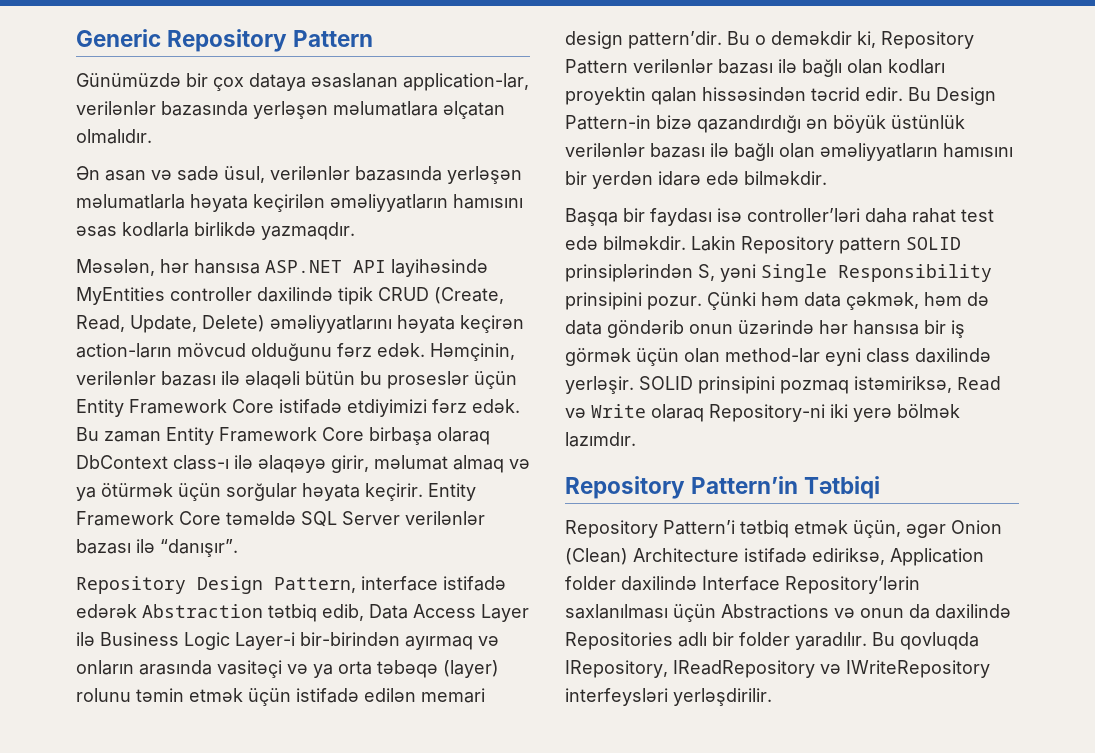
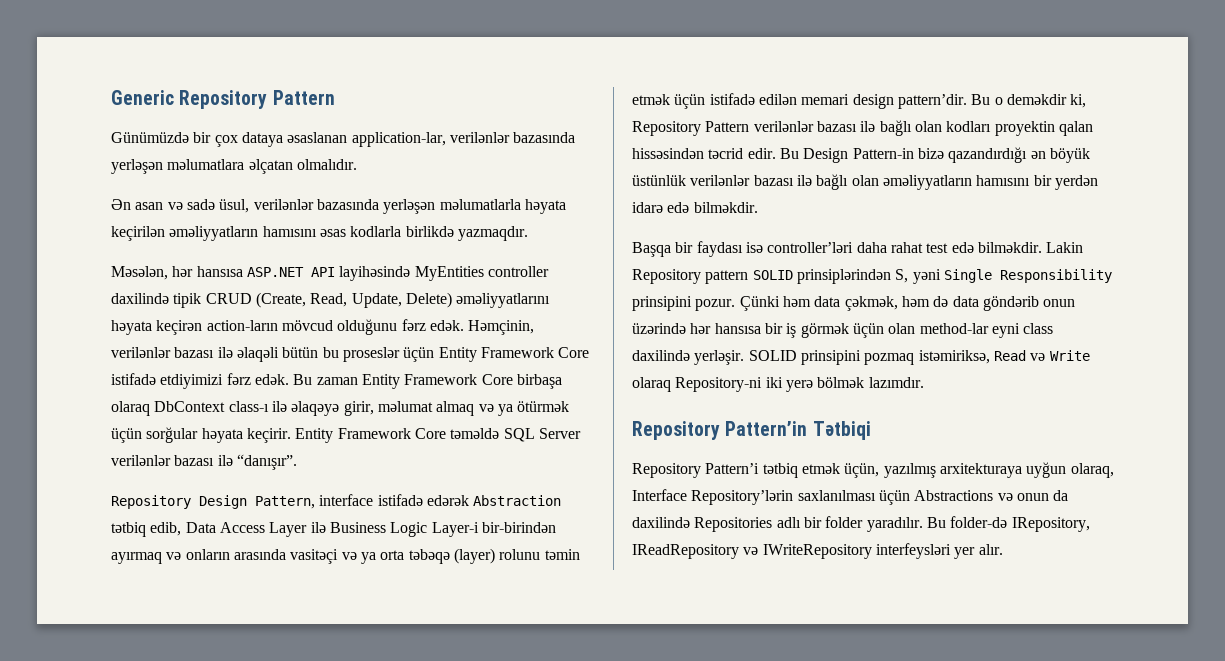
[906,520,1002,538] [565,548,984,566] [565,576,697,591] əgər Onion (Clean) Architecture istifadə ediriksə, Application folder daxilində -> [883,462,1114,478] yazılmış arxitekturaya uyğun olaraq,
[900,632,979,650] qovluqda -> [950,516,1008,528] folder-də
[673,688,772,706] yerləşdirilir. -> [954,544,1003,559] yer alır.

